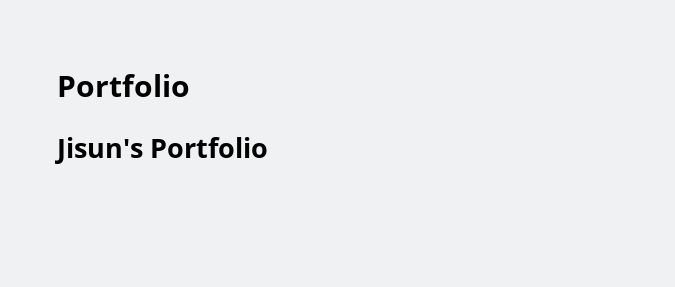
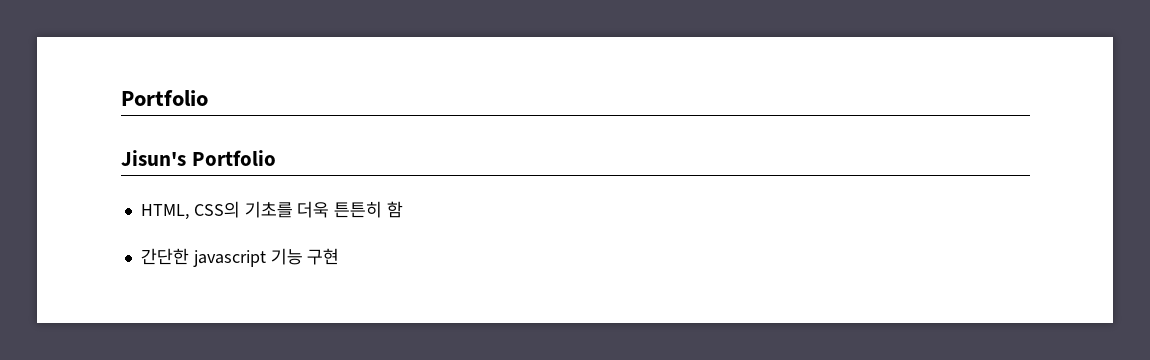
(269, 147) none -> [140,201,404,220] [140,248,340,267] // HTML, CSS의 기초를 더욱 튼튼히 함 // 간단한 javascript 기능 구현

